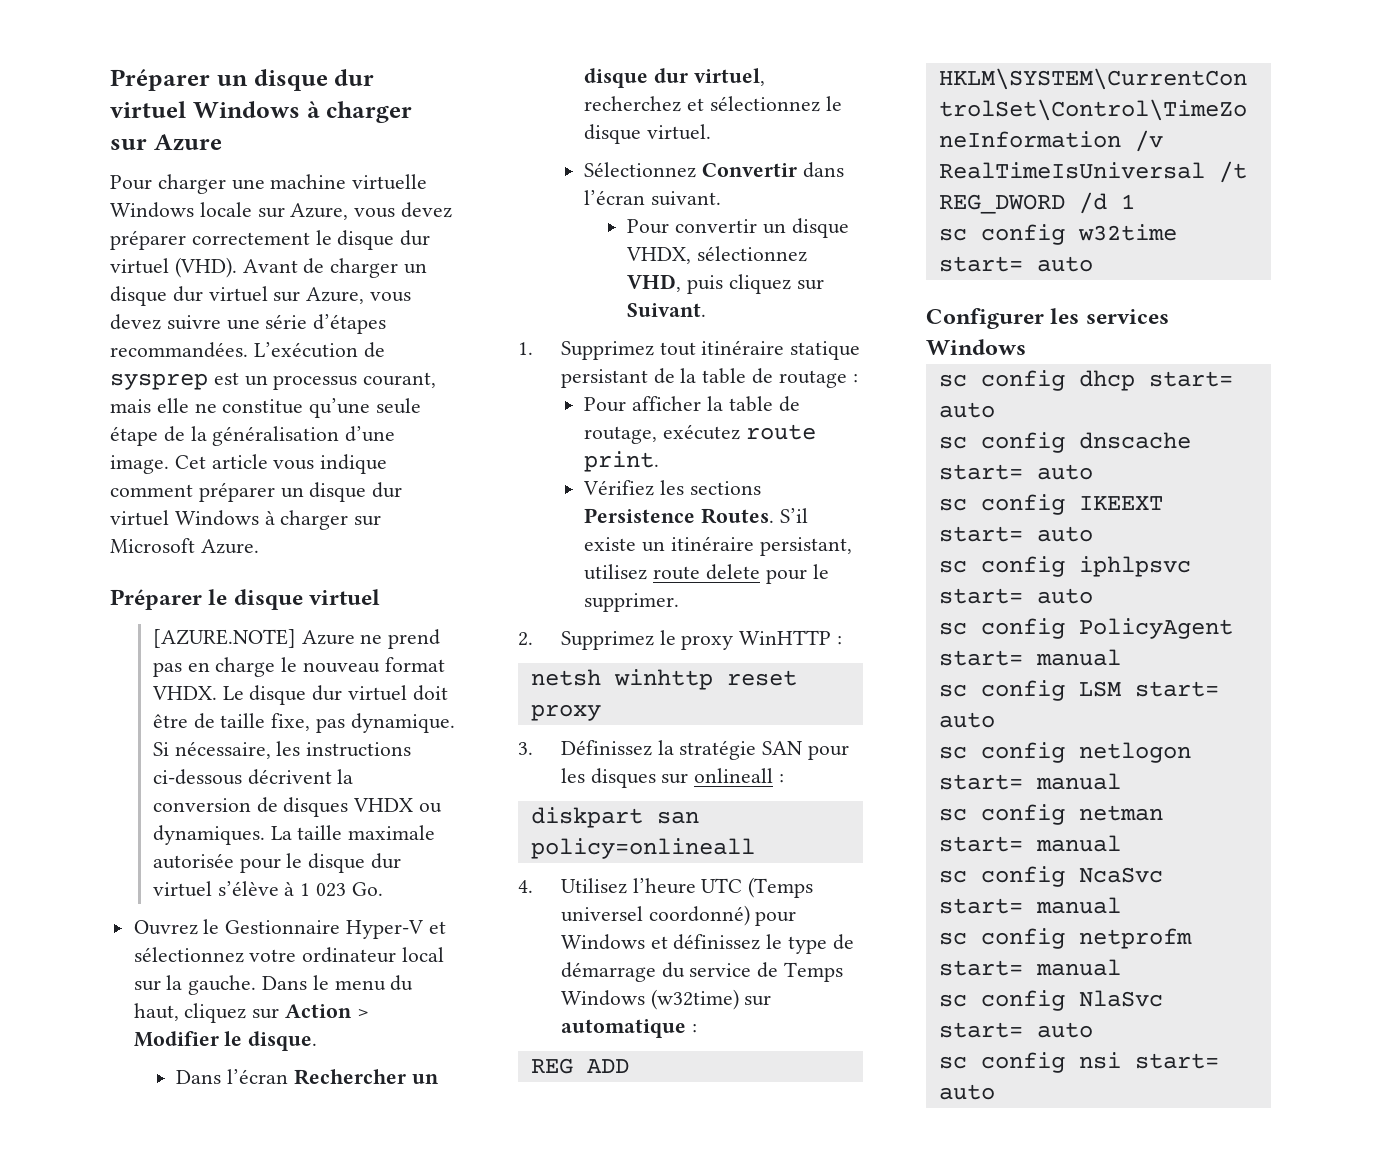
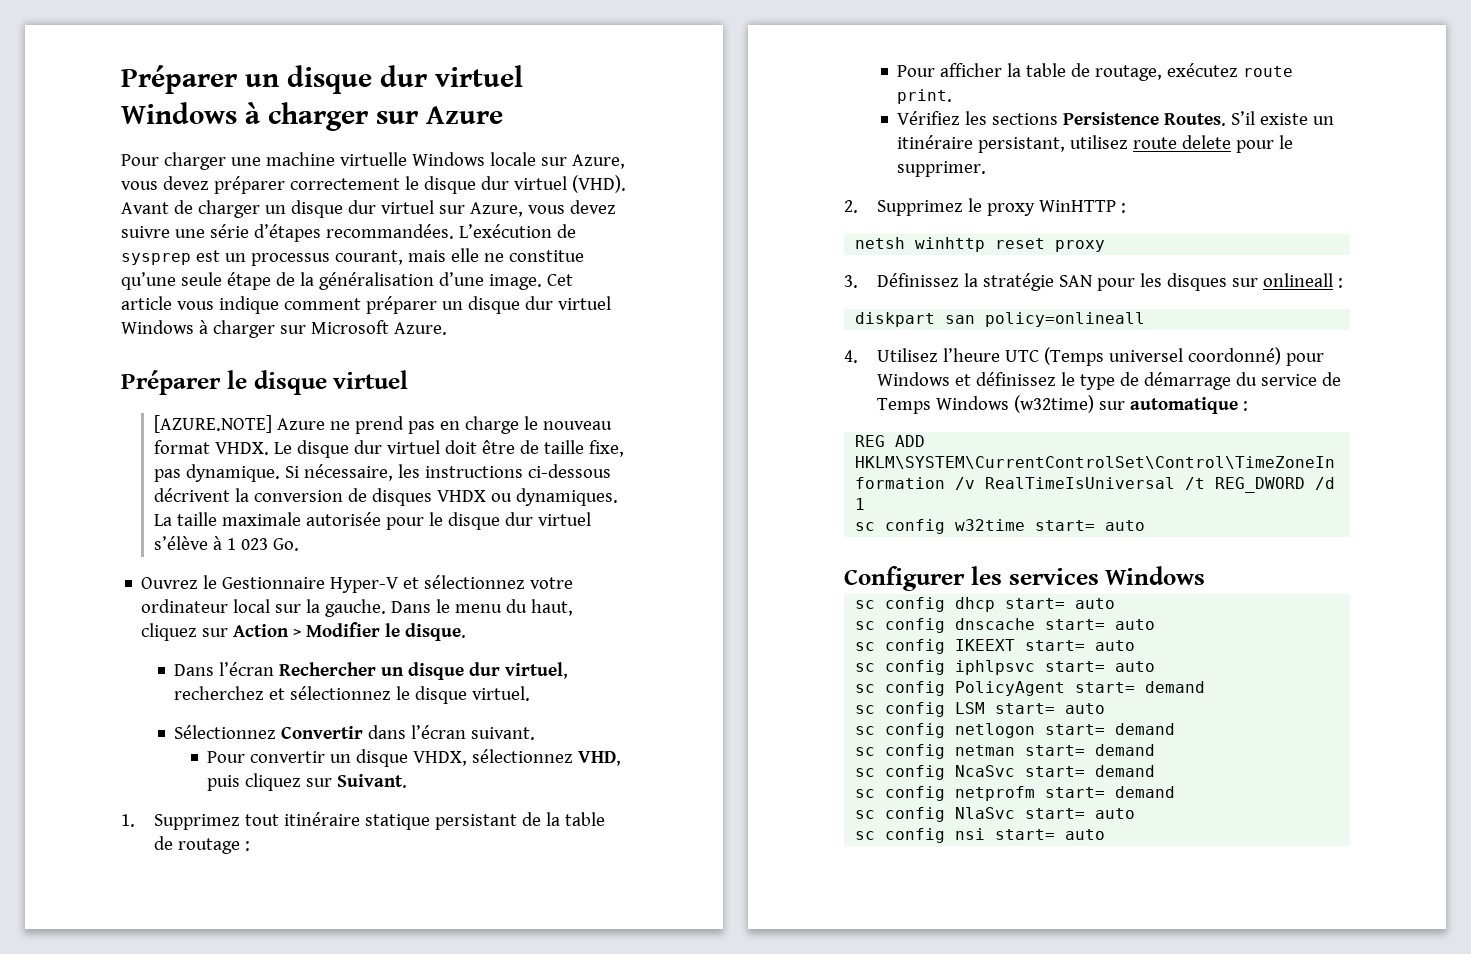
[1035,649,1121,666] manual -> [1145,681,1206,693] demand
[1035,773,1121,790] manual -> [1115,723,1176,735] demand
[1035,835,1121,852] manual -> [1095,744,1156,756] demand
[1035,897,1121,914] manual -> [1095,765,1156,777] demand
[1035,959,1121,976] manual -> [1115,786,1176,798] demand

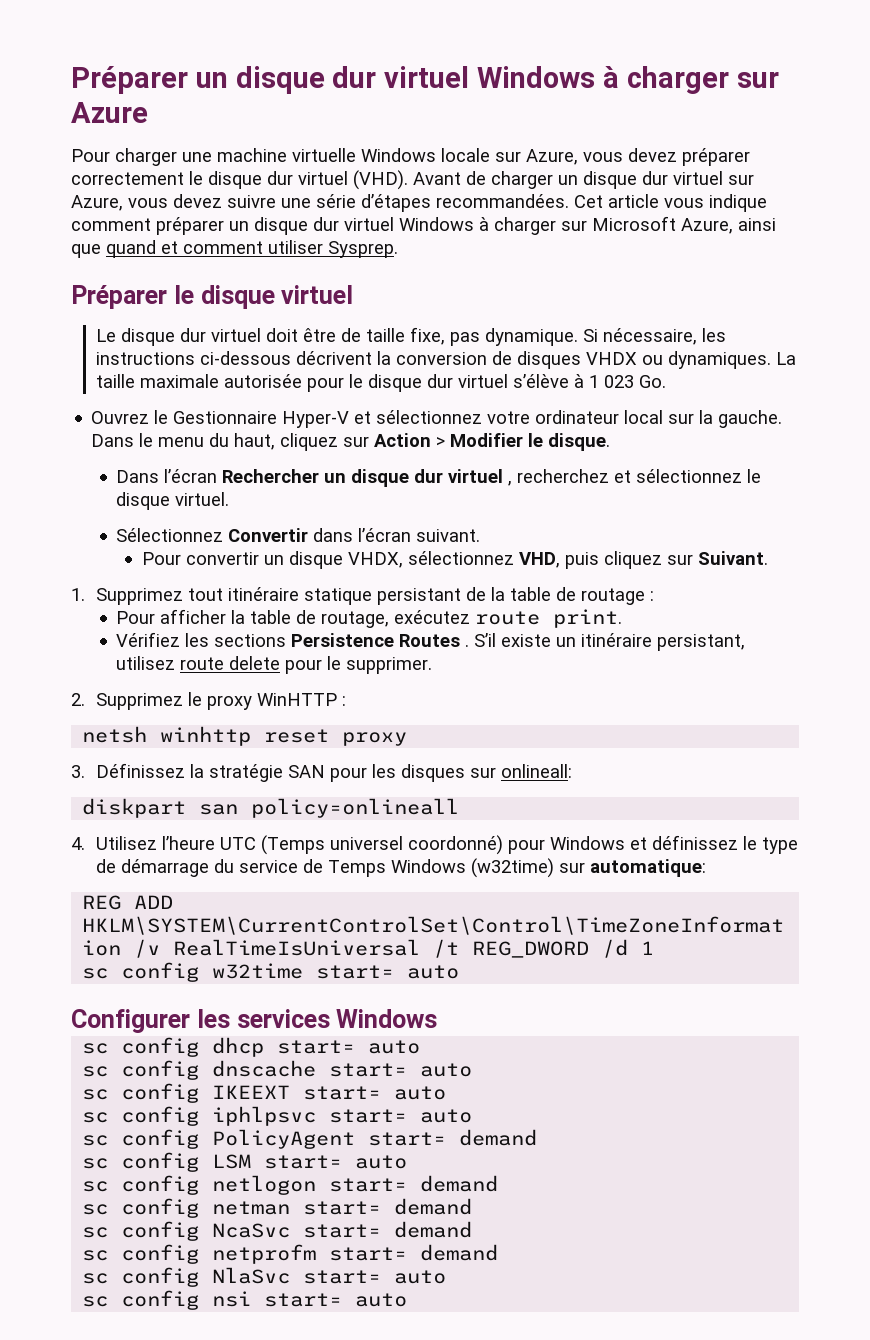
[458,224,576,238] [121,248,584,266] [121,272,542,290] L’exécution de sysprep est un processus courant, mais elle ne constitue qu’une seule étape de la généralisation d’une image. -> (569, 201) none
[393,322,447,335] [121,370,409,395] [153,415,612,434] [153,440,269,455] Azure. // Préparer le disque virtuel // [AZURE.NOTE] Azure ne prend pas en charge le nouveau format VHDX. -> [681,218,776,234] [71,240,398,258] [71,285,354,309] Azure, ainsi que quand et comment utiliser Sysprep. // Préparer le disque virtuel //
[505,662,569,679] virtuel, -> [448,469,513,486] virtuel ,
[1164,113,1227,126] Routes. -> [399,634,470,647] Routes .
[1262,273,1343,288] onlineall : -> [501,764,573,778] onlineall:
[1129,397,1248,414] automatique : -> [590,859,707,877] automatique:

